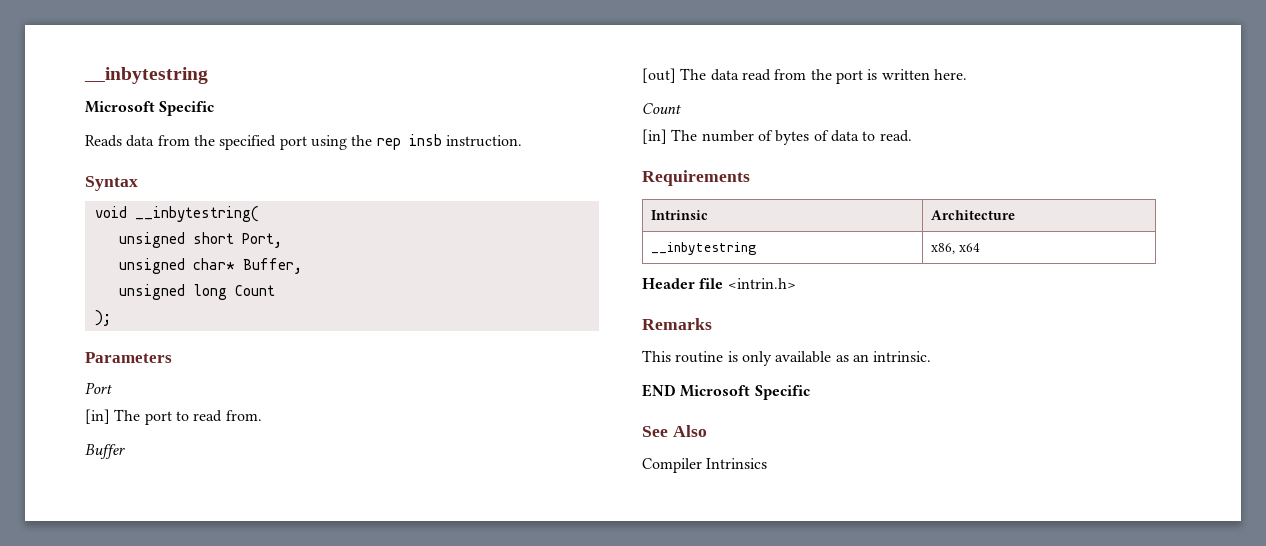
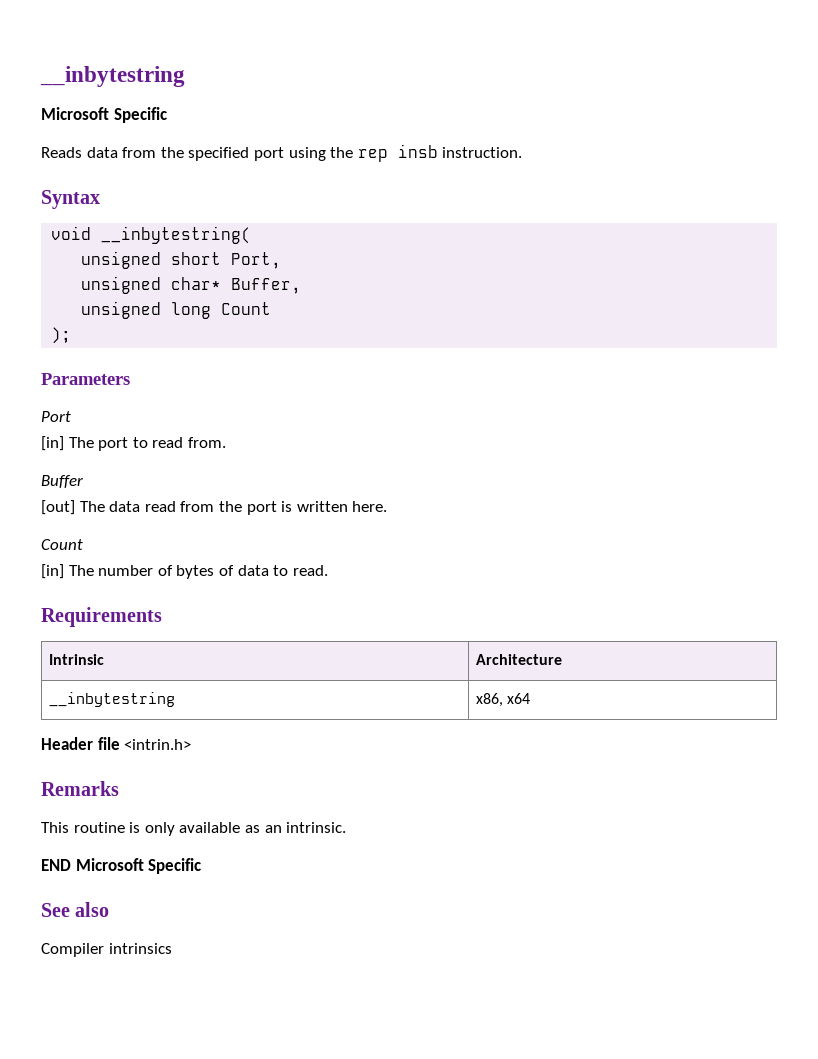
[672,425,707,437] Also -> [75,902,110,917] also
[706,458,768,469] Intrinsics -> [108,943,172,954] intrinsics

